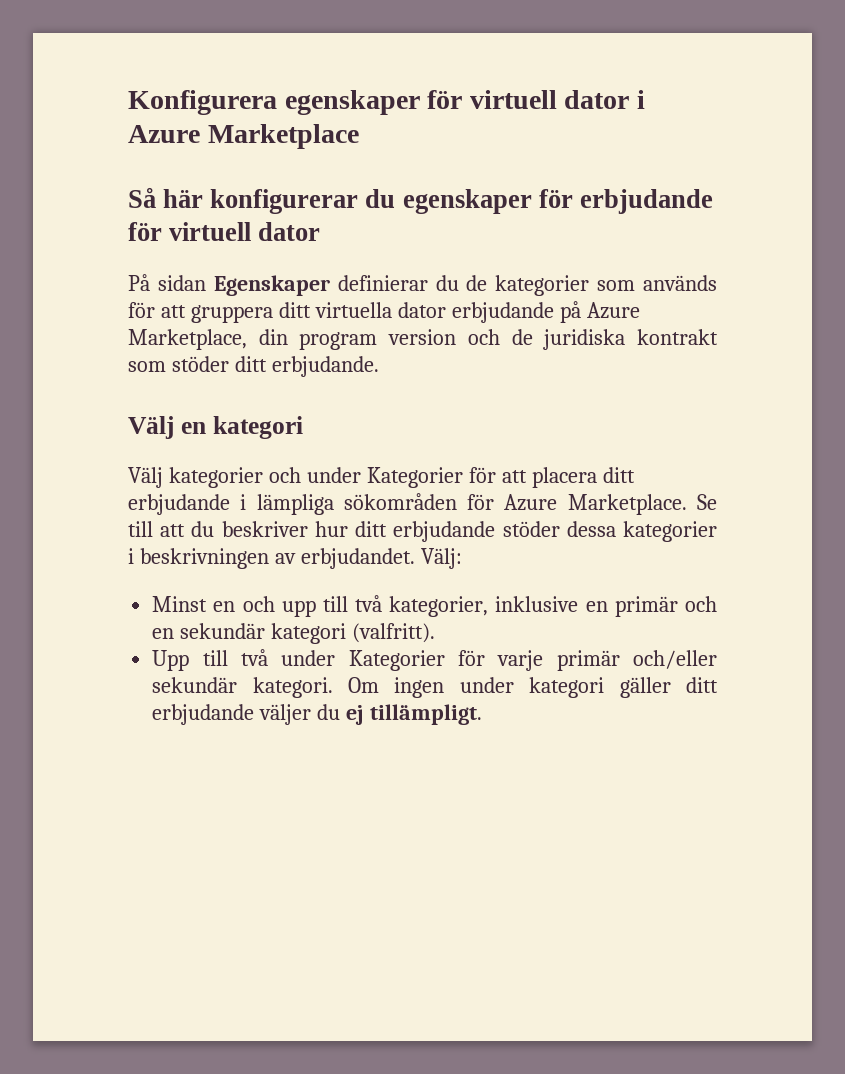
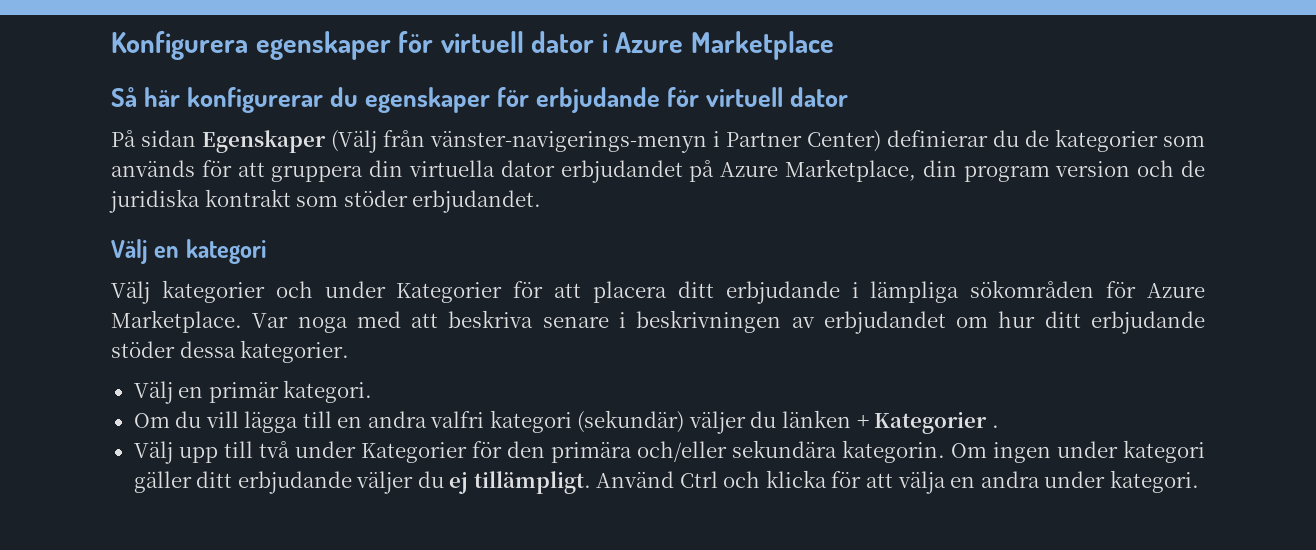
(330, 285) none -> [331,130,881,153] (Välj från vänster-navigerings-menyn i Partner Center)
[278,302,311,318] ditt -> [369,160,404,177] din
[451,302,554,323] erbjudande -> [560,160,683,183] erbjudandet
[234,356,379,377] ditt erbjudande. -> [412,190,542,213] erbjudandet.
[697,494,717,510] [128,521,308,537] Se till att du beskriver -> [252,310,989,334] Var noga med att beskriva senare i beskrivningen av erbjudandet om
[623,521,717,542] [128,548,462,569] [152,595,717,617] [152,623,436,644] [152,650,190,671] kategorier i beskrivningen av erbjudandet. Välj: // Minst en och upp till två kategorier, inklusive en primär och en sekundär kategori (valfritt). // Upp -> [240,340,350,363] [133,380,373,404] [133,410,999,434] [133,441,218,464] kategorier. // Välj en primär kategori. // Om du vill lägga till en andra valfri kategori (sekundär) väljer du länken + Kategorier . // Välj upp
[497,650,717,671] [152,677,333,698] varje primär och/eller sekundär kategori. -> [506,440,945,463] den primära och/eller sekundära kategorin.
(482, 714) none -> [596,470,1199,494] Använd Ctrl och klicka för att välja en andra under kategori.

